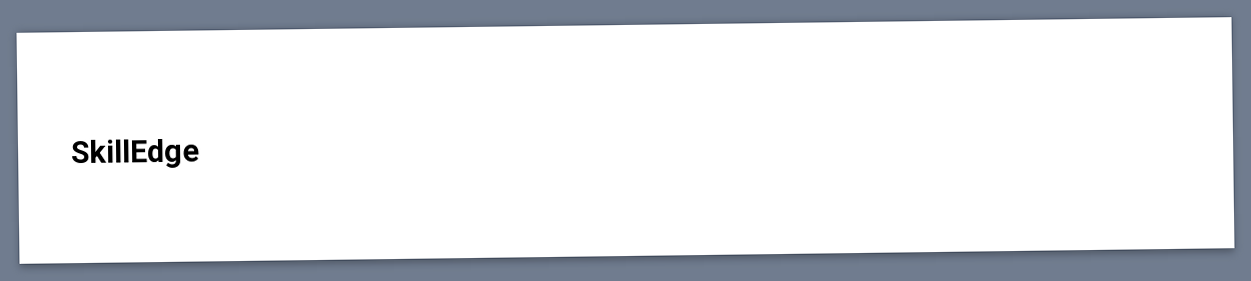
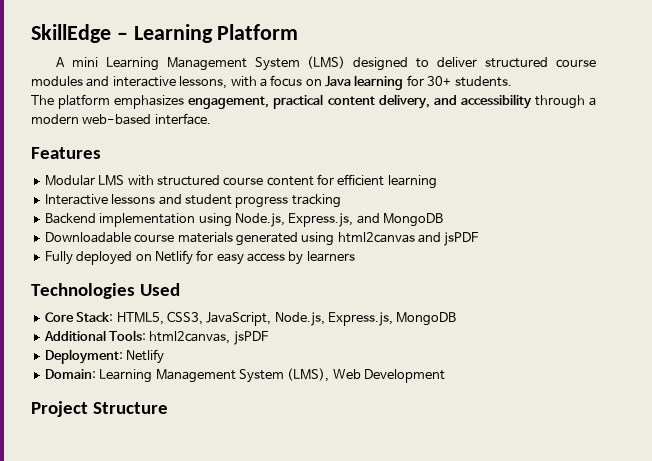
(200, 154) none -> [116,24,299,43] [55,56,596,71] [31,75,512,90] [31,94,597,109] [31,113,211,125] [31,147,101,159] [44,174,437,189] [44,194,341,208] [44,213,443,227] [44,232,479,246] [44,250,355,265] [31,283,180,299] [44,311,457,326] [43,330,268,345] [44,349,165,364] [44,368,445,383] [31,401,168,417] – Learning Platform // A mini Learning Management System (LMS) designed to deliver structured course modules and interactive lessons, with a focus on Java learning for 30+ students. // The platform emphasizes engagement, practical content delivery, and accessibility through a modern web-based interface. // Features // Modular LMS with structured course content for efficient learning // Interactive lessons and student progress tracking // Backend implementation using Node.js, Express.js, and MongoDB // Downloadable course materials generated using html2canvas and jsPDF // Fully deployed on Netlify for easy access by learners // Technologies Used // Core Stack: HTML5, CSS3, JavaScript, Node.js, Express.js, MongoDB // Additional Tools: html2canvas, jsPDF // Deployment: Netlify // Domain: Learning Management System (LMS), Web Development // Project Structure

